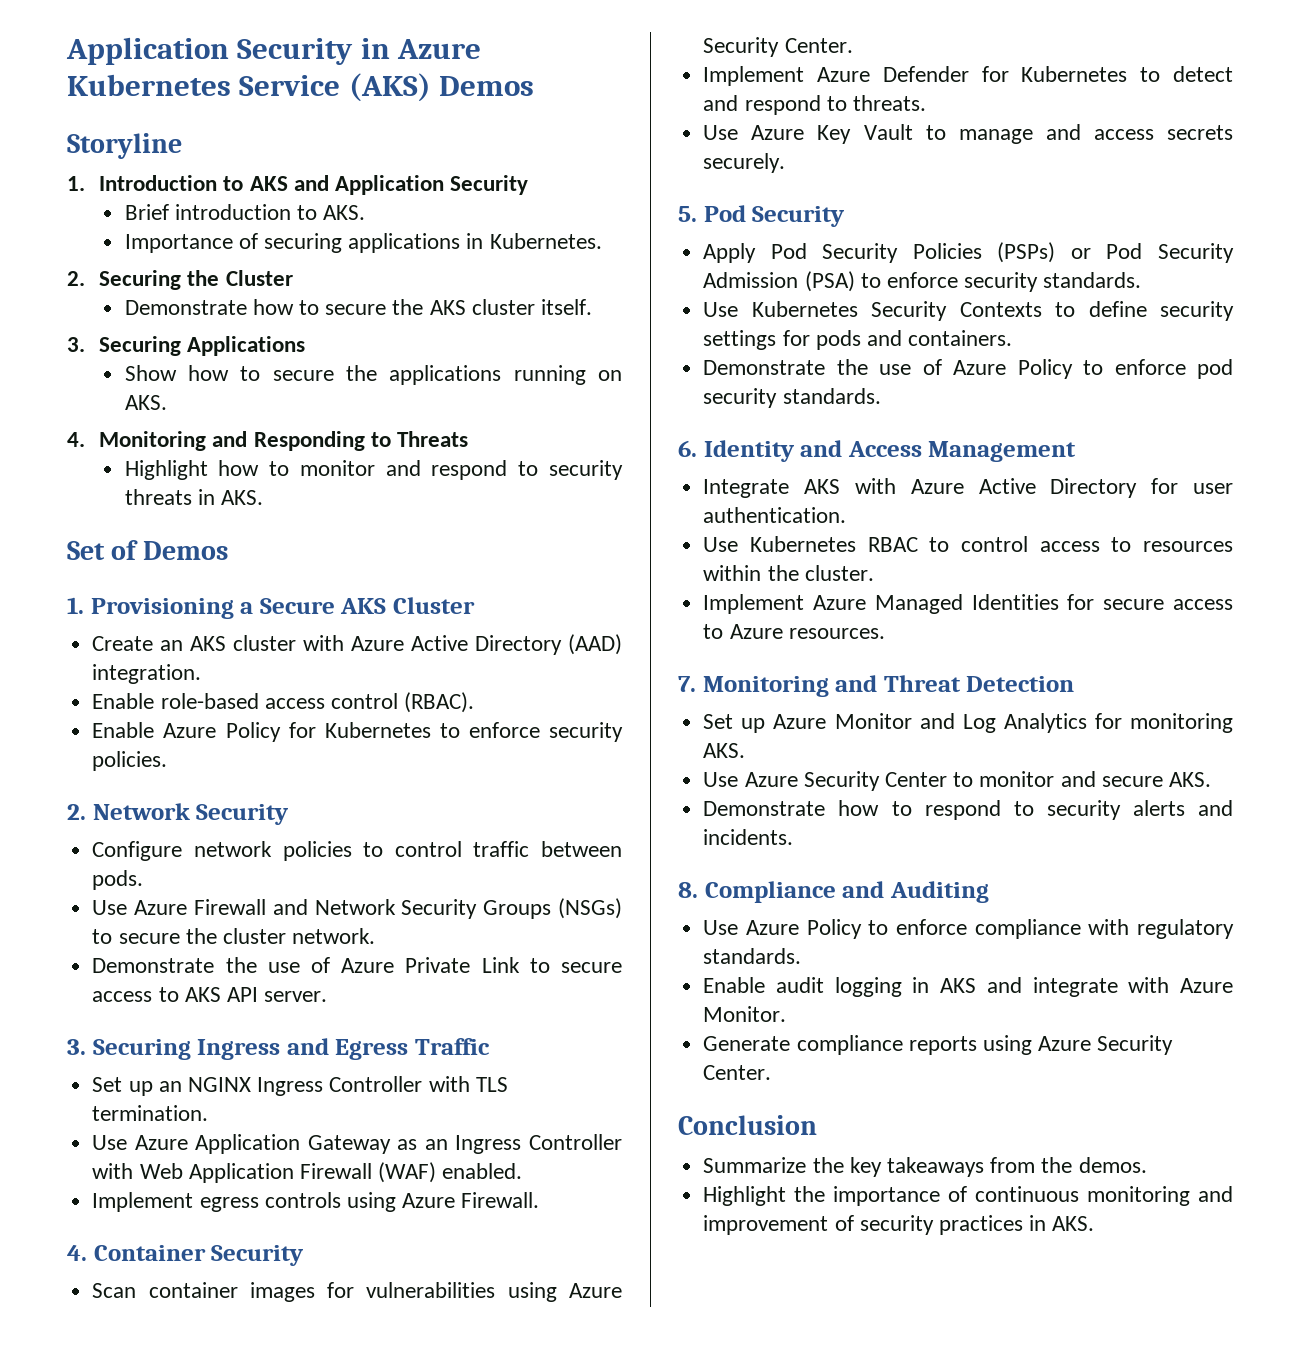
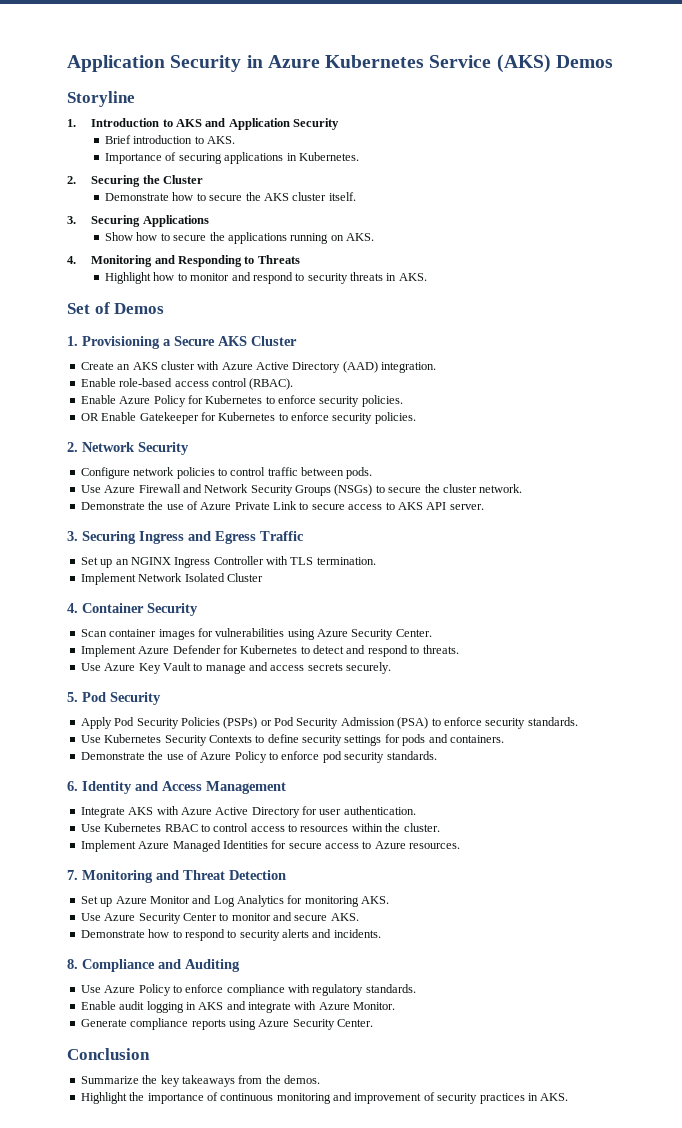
(168, 761) none -> [80,412,416,424] // OR Enable Gatekeeper for Kubernetes to enforce security policies.
[92,1134,622,1154] [92,1162,523,1183] [92,1192,540,1212] Use Azure Application Gateway as an Ingress Controller with Web Application Firewall (WAF) enabled. // Implement egress controls using Azure Firewall. -> [80,573,263,585] Implement Network Isolated Cluster

